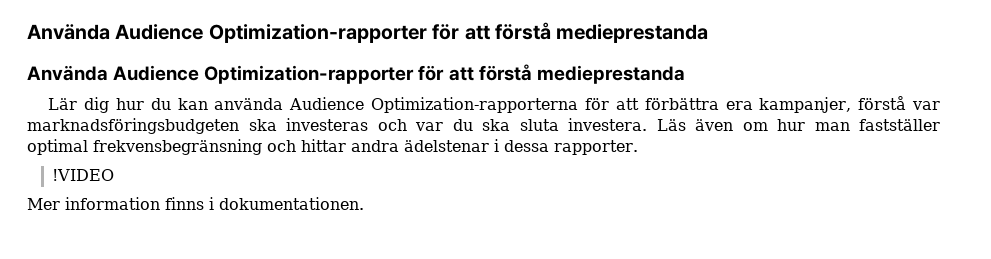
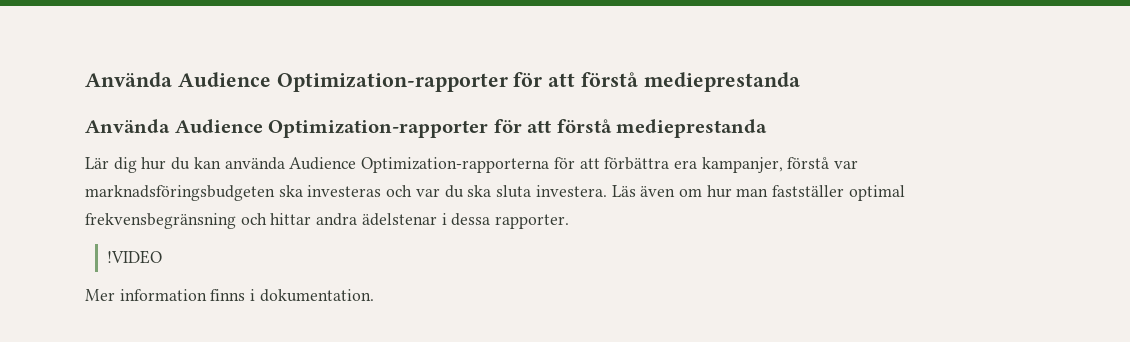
[219,197,364,210] dokumentationen. -> [259,289,374,302] dokumentation.

